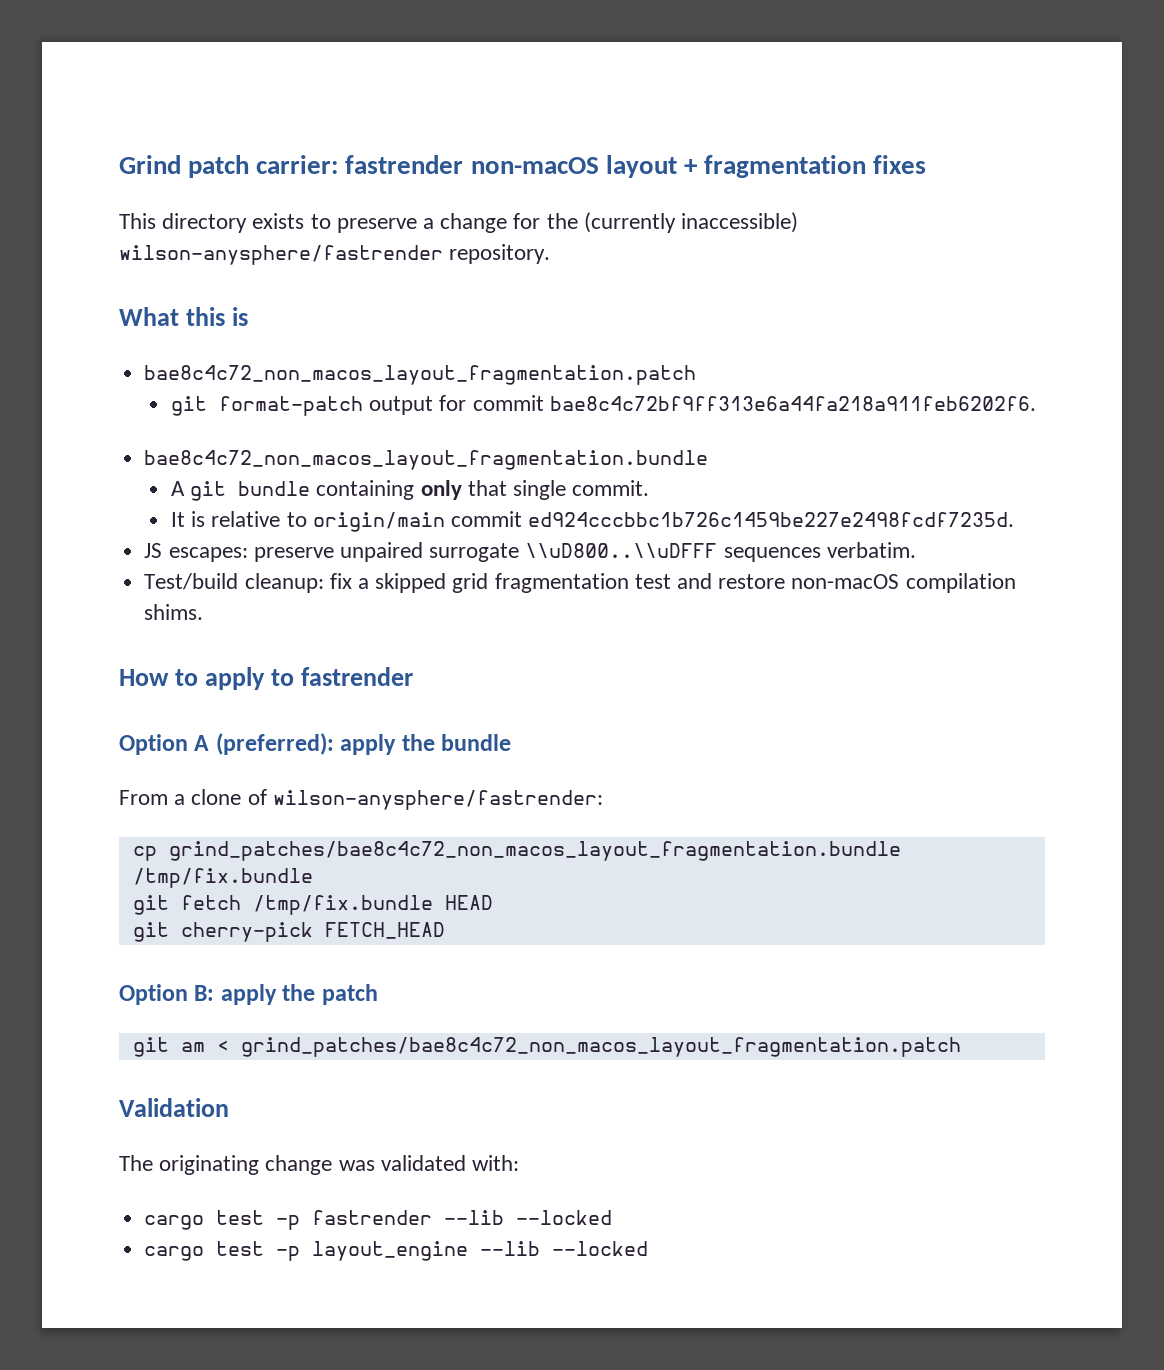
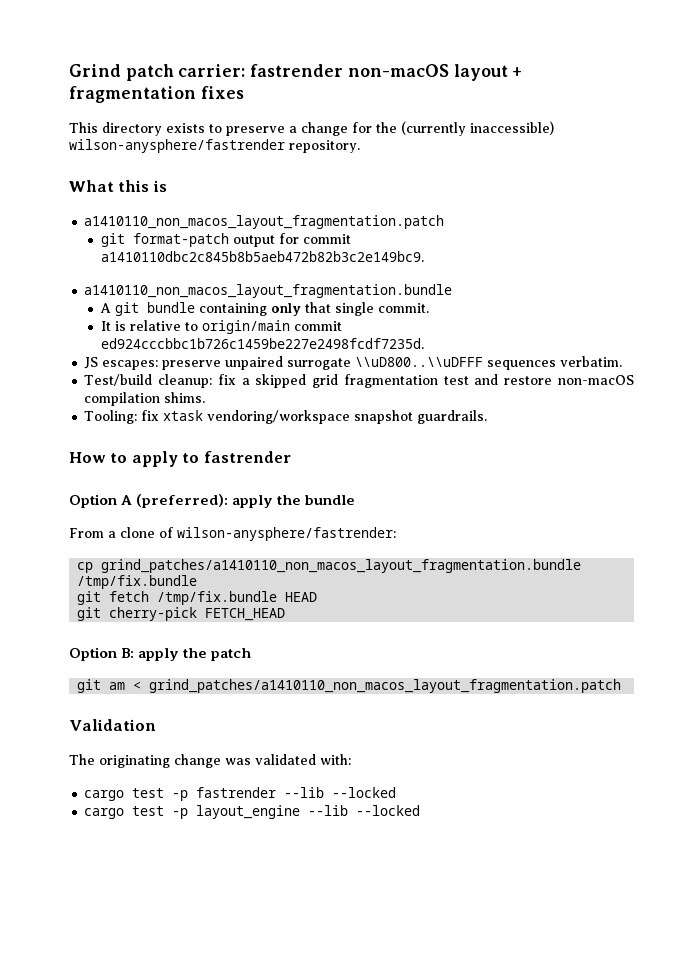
[144,365,697,385] bae8c4c72_non_macos_layout_fragmentation.patch -> [84,215,445,229] a1410110_non_macos_layout_fragmentation.patch
[549,396,1036,411] [144,450,709,470] bae8c4c72bf9ff313e6a44fa218a911feb6202f6. // bae8c4c72_non_macos_layout_fragmentation.bundle -> [100,251,424,262] [84,284,453,298] a1410110dbc2c845b8b5aeb472b82b3c2e149bc9. // a1410110_non_macos_layout_fragmentation.bundle
(204, 612) none -> [84,410,488,424] // Tooling: fix xtask vendoring/workspace snapshot guardrails.
[168,841,901,861] grind_patches/bae8c4c72_non_macos_layout_fragmentation.bundle -> [101,559,582,573] grind_patches/a1410110_non_macos_layout_fragmentation.bundle
[240,1037,961,1057] grind_patches/bae8c4c72_non_macos_layout_fragmentation.patch -> [149,679,622,693] grind_patches/a1410110_non_macos_layout_fragmentation.patch

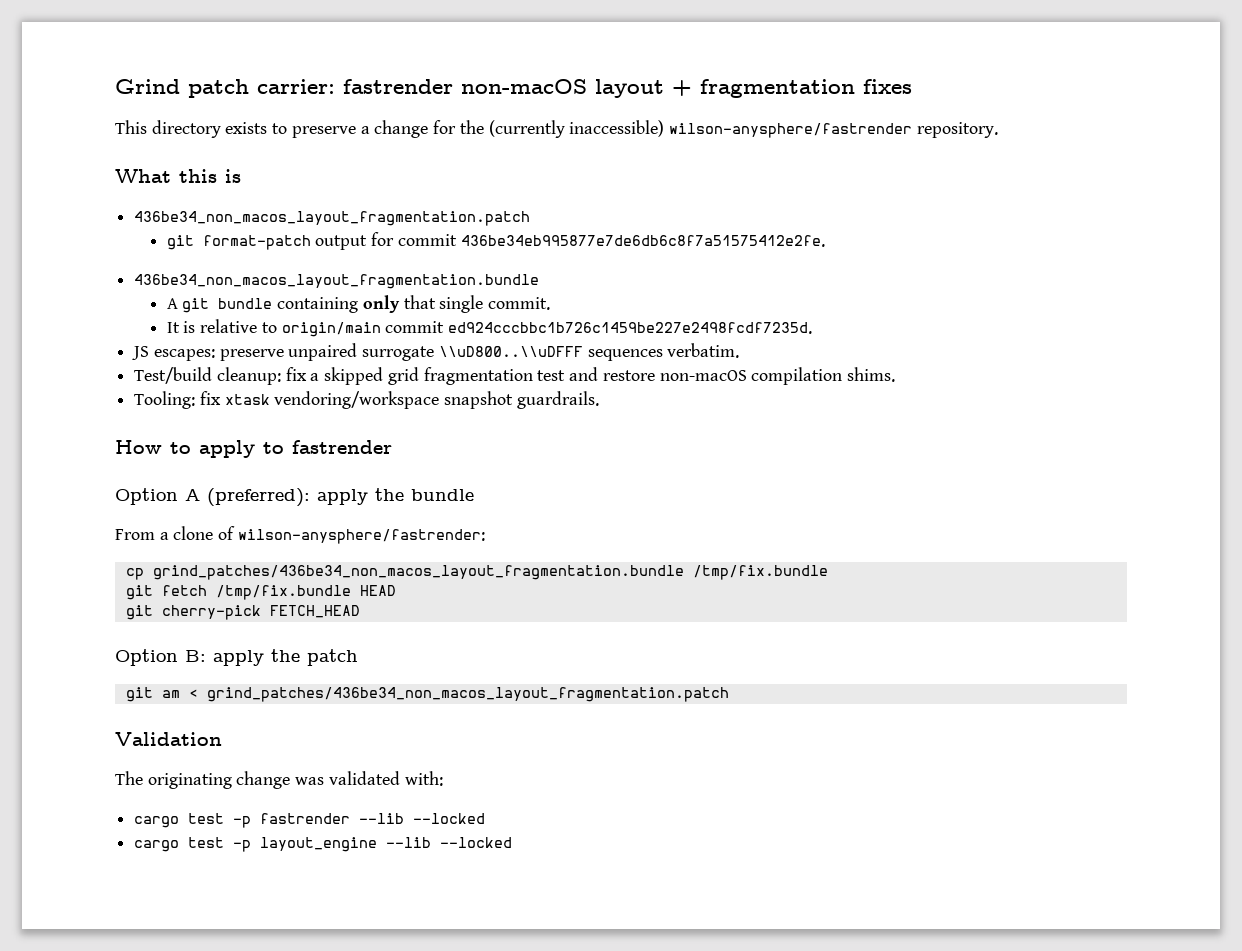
[84,215,445,229] a1410110_non_macos_layout_fragmentation.patch -> [134,211,531,226] 436be34_non_macos_layout_fragmentation.patch
[100,251,424,262] [84,284,453,298] a1410110dbc2c845b8b5aeb472b82b3c2e149bc9. // a1410110_non_macos_layout_fragmentation.bundle -> [460,235,825,247] [134,274,540,289] 436be34eb995877e7de6db6c8f7a51575412e2fe. // 436be34_non_macos_layout_fragmentation.bundle
[101,559,582,573] grind_patches/a1410110_non_macos_layout_fragmentation.bundle -> [152,565,684,580] grind_patches/436be34_non_macos_layout_fragmentation.bundle
[149,679,622,693] grind_patches/a1410110_non_macos_layout_fragmentation.patch -> [206,687,729,702] grind_patches/436be34_non_macos_layout_fragmentation.patch

